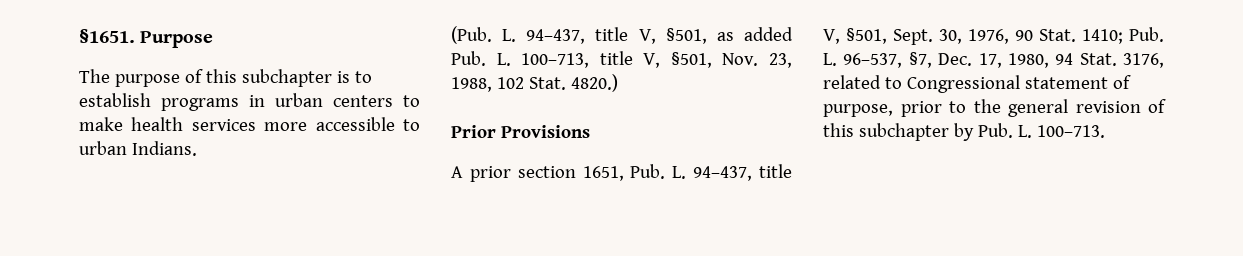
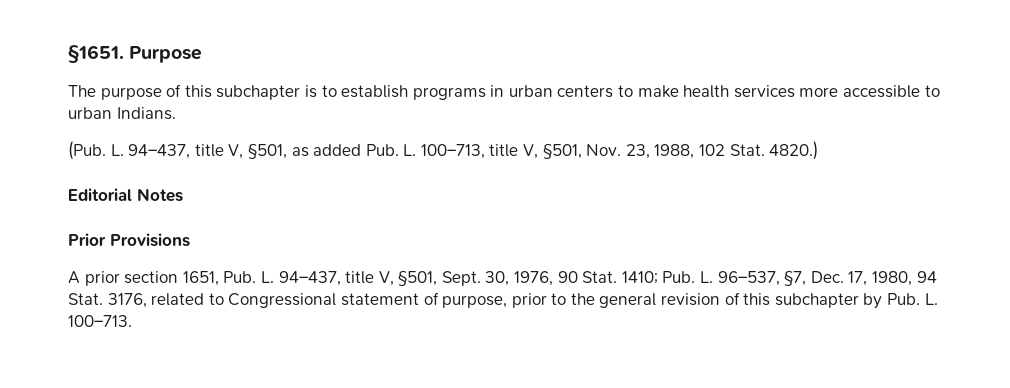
(618, 83) none -> [68,188,183,202] // Editorial Notes

